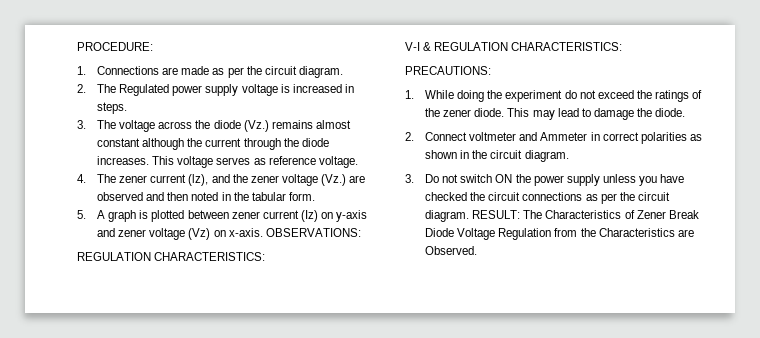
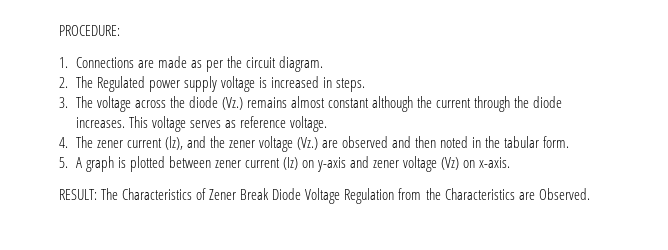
[265,228,361,237] [77,252,266,261] [405,42,623,51] [405,66,491,75] [405,90,703,102] [425,108,686,120] [405,132,702,144] [425,150,569,162] [405,174,685,186] [425,192,670,204] [425,210,470,222] OBSERVATIONS: // REGULATION CHARACTERISTICS: // V-I & REGULATION CHARACTERISTICS: // PRECAUTIONS: // 1. While doing the experiment do not exceed the ratings of the zener diode. This may lead to damage the diode. // 2. Connect voltmeter and Ammeter in correct polarities as shown in the circuit diagram. // 3. Do not switch ON the power supply unless you have checked the circuit connections as per the circuit diagram. -> (511, 162) //

